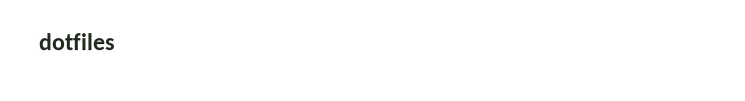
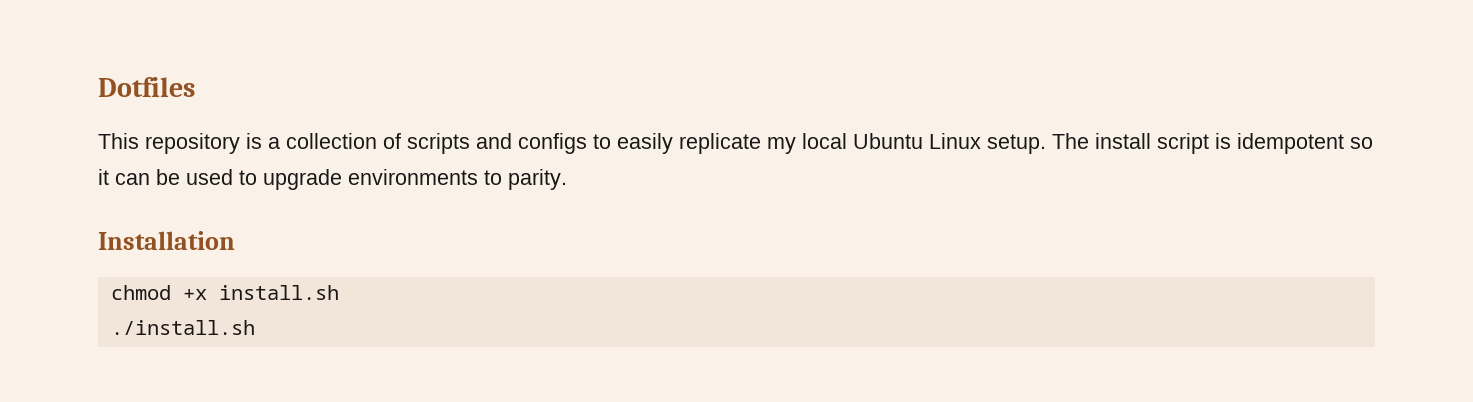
[38,33,115,51] dotfiles -> [98,77,195,97] [98,133,1373,154] [98,169,567,190] [98,231,235,250] [110,285,339,300] [110,320,255,335] Dotfiles // This repository is a collection of scripts and configs to easily replicate my local Ubuntu Linux setup. The install script is idempotent so it can be used to upgrade environments to parity. // Installation // chmod +x install.sh // ./install.sh

